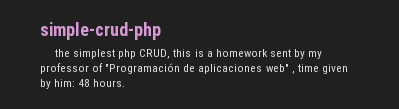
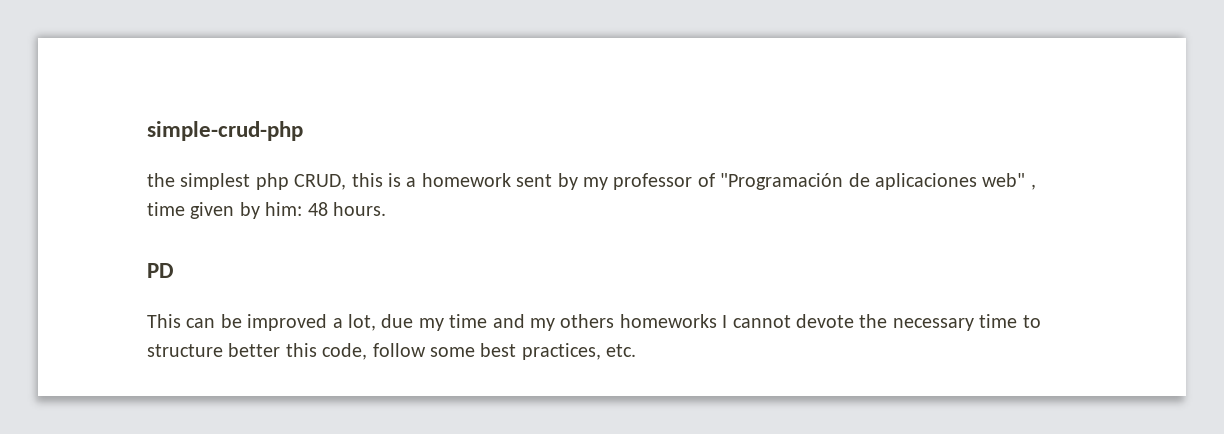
(126, 83) none -> [147,263,174,278] [147,314,1041,331] [147,343,637,360] // PD // This can be improved a lot, due my time and my others homeworks I cannot devote the necessary time to structure better this code, follow some best practices, etc.

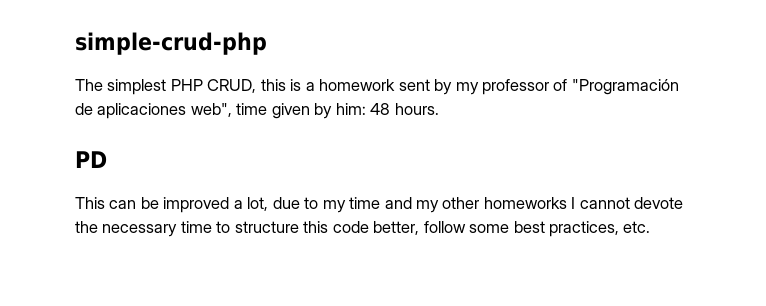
[147,173,289,190] the simplest php -> [75,79,203,95] The simplest PHP
[982,173,1036,190] web" , -> [190,103,232,117] web",
(414, 321) none -> [304,197,319,209] to
[560,314,615,328] others -> [442,197,480,209] other
[228,343,368,360] better this code, -> [303,221,420,235] this code better,

